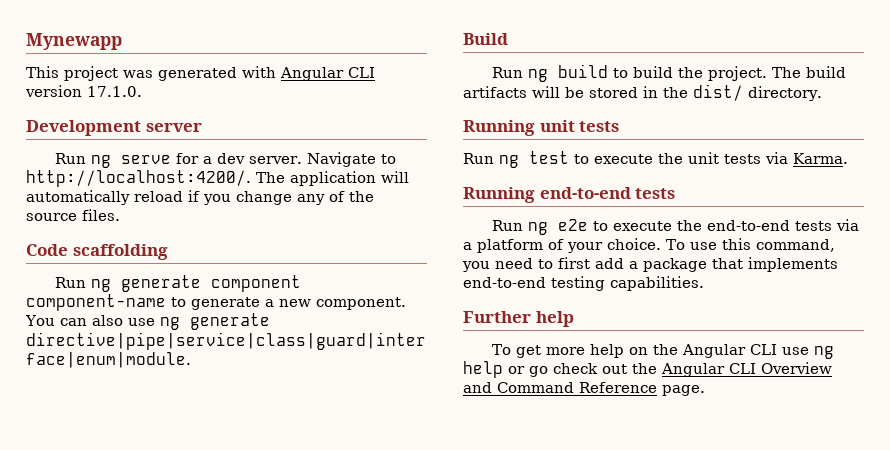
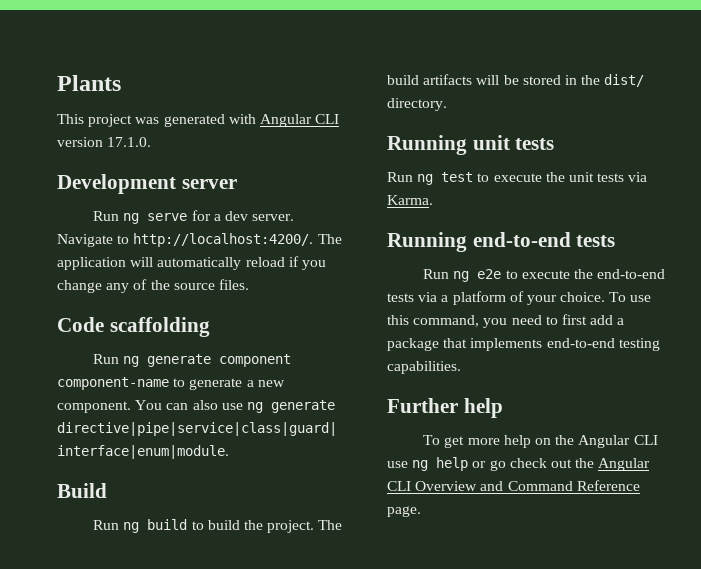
[26,33,122,50] Mynewapp -> [57,75,121,91] Plants

